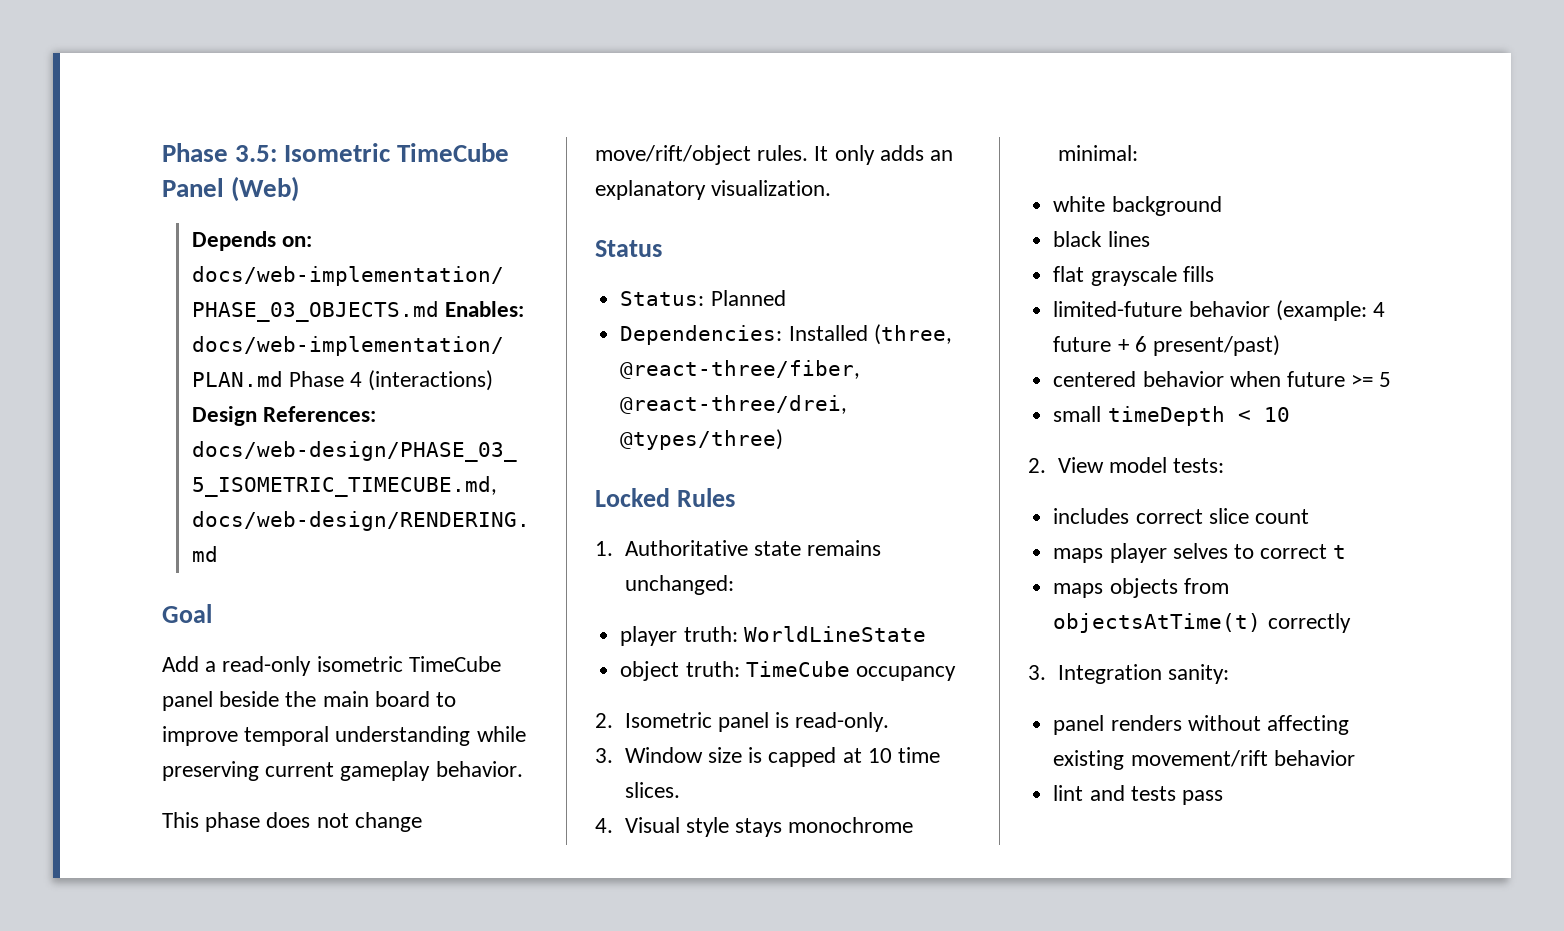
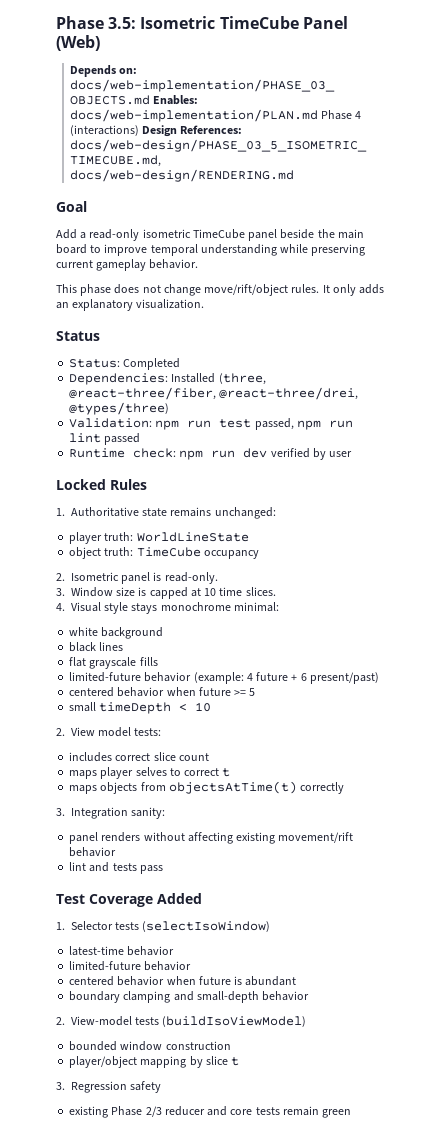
[710,290,786,306] Planned -> [123,358,181,370] Completed
(784, 439) none -> [69,418,353,430] [69,433,141,445] [69,448,353,460] // Validation: npm run test passed, npm run lint passed // Runtime check: npm run dev verified by user
(1223, 797) none -> [56,893,202,907] [56,921,271,932] [69,946,175,956] [69,961,192,971] [69,976,297,986] [69,991,310,1003] [56,1016,307,1027] [69,1041,231,1051] [69,1056,240,1068] [56,1081,162,1093] [69,1106,352,1118] // Test Coverage Added // 1. Selector tests (selectIsoWindow) // latest-time behavior // limited-future behavior // centered behavior when future is abundant // boundary clamping and small-depth behavior // 2. View-model tests (buildIsoViewModel) // bounded window construction // player/object mapping by slice t // 3. Regression safety // existing Phase 2/3 reducer and core tests remain green

